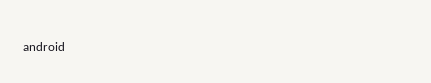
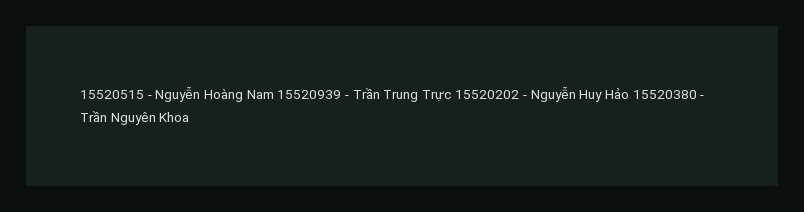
[23,42,65,51] android -> [80,86,705,102] [80,111,190,125] 15520515 - Nguyễn Hoàng Nam 15520939 - Trần Trung Trực 15520202 - Nguyễn Huy Hảo 15520380 - Trần Nguyên Khoa

